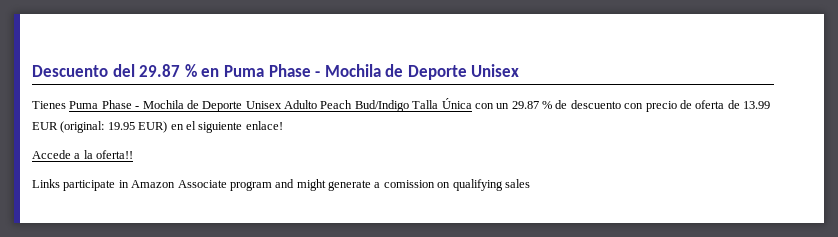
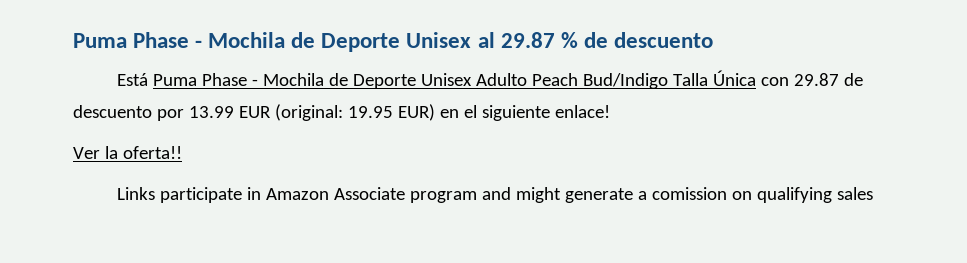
[32,64,520,80] [32,101,66,109] Descuento del 29.87 % en Puma Phase - Mochila de Deporte Unisex // Tienes -> [73,32,713,52] [117,73,149,86] Puma Phase - Mochila de Deporte Unisex al 29.87 % de descuento // Está
[496,100,740,112] un 29.87 % de descuento con precio de oferta de -> [794,73,864,86] [73,105,184,121] 29.87 de descuento por
[32,150,81,159] Accede a -> [73,147,100,159] Ver

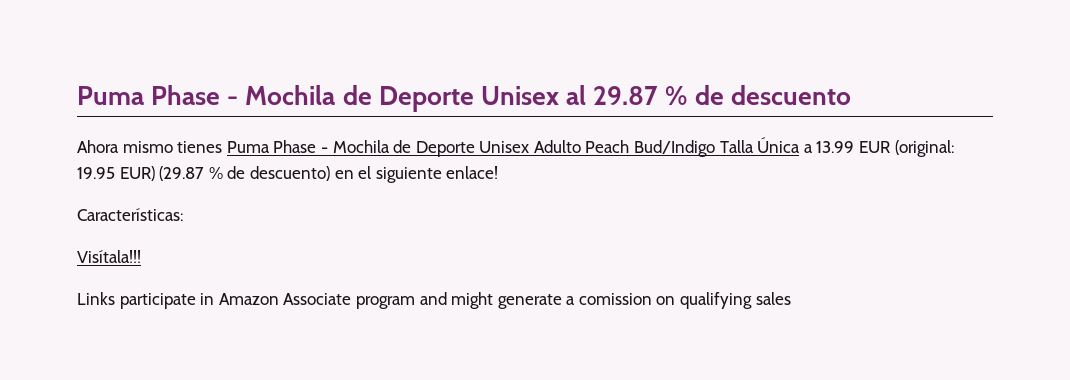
[117,73,149,86] Está -> [77,140,223,153] Ahora mismo tienes
[761,73,864,86] [73,105,184,121] con 29.87 de descuento por -> [803,144,813,153] a
(435, 112) none -> [159,166,330,181] (29.87 % de descuento)
[73,146,182,159] Ver la oferta!! -> [77,208,183,221] [77,250,141,263] Características: // Visítala!!!

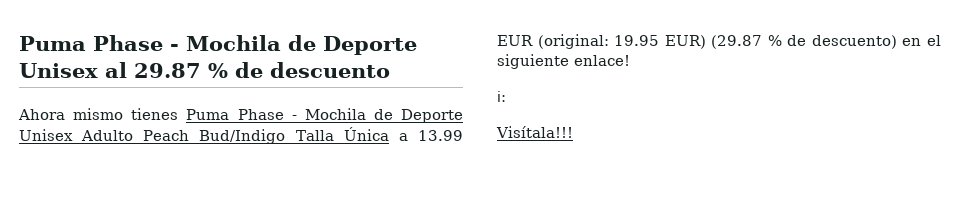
[77,208,183,221] Características: -> [497,91,506,102] ℹ:
[77,292,791,309] // Links participate in Amazon Associate program and might generate a comission on qualifying sales -> (573, 132) none

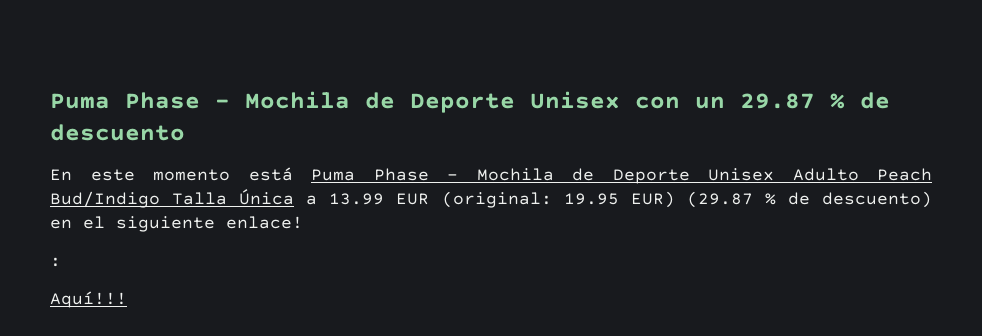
[19,35,417,55] [19,62,127,78] Puma Phase - Mochila de Deporte Unisex al -> [50,91,725,113] Puma Phase - Mochila de Deporte Unisex con un
[18,108,179,120] Ahora mismo tienes -> [50,167,293,181] En este momento está
[497,91,506,102] [496,126,573,138] ℹ: // Visítala!!! -> [50,257,61,267] [50,291,127,308] : // Aquí!!!

